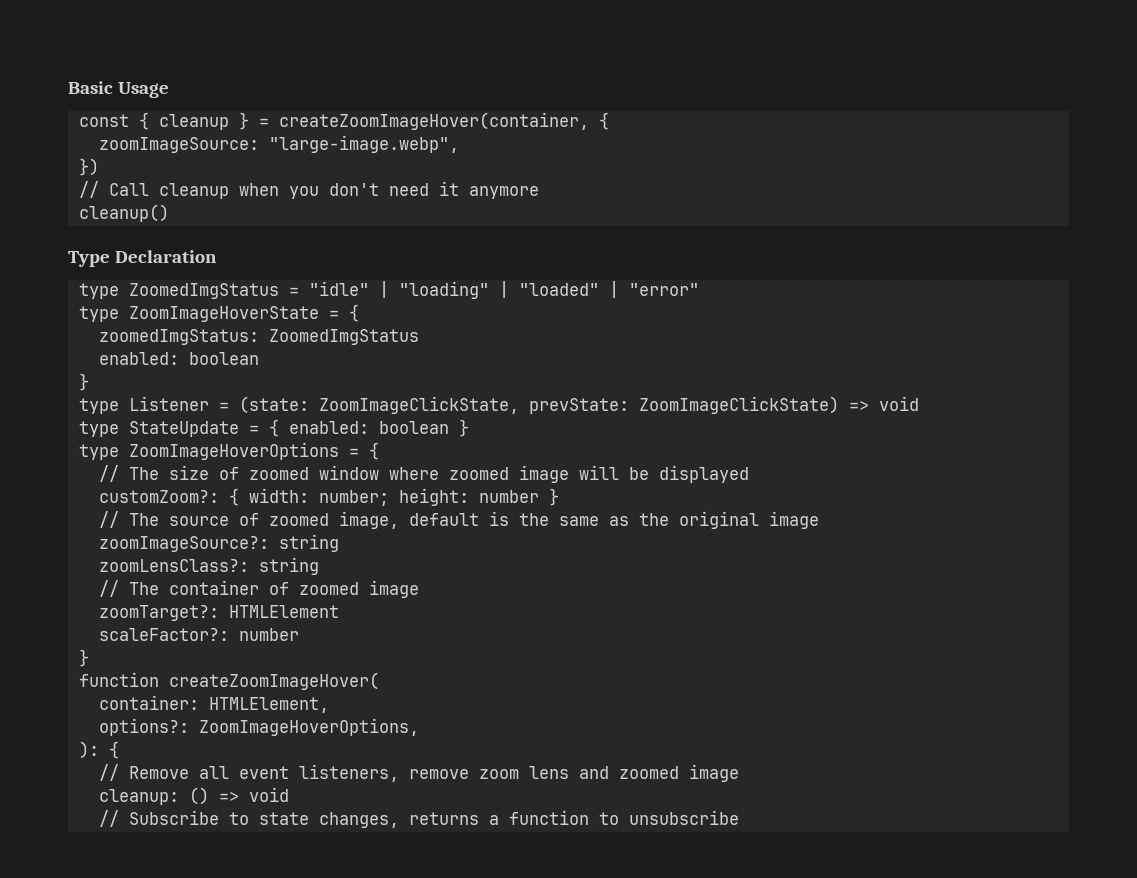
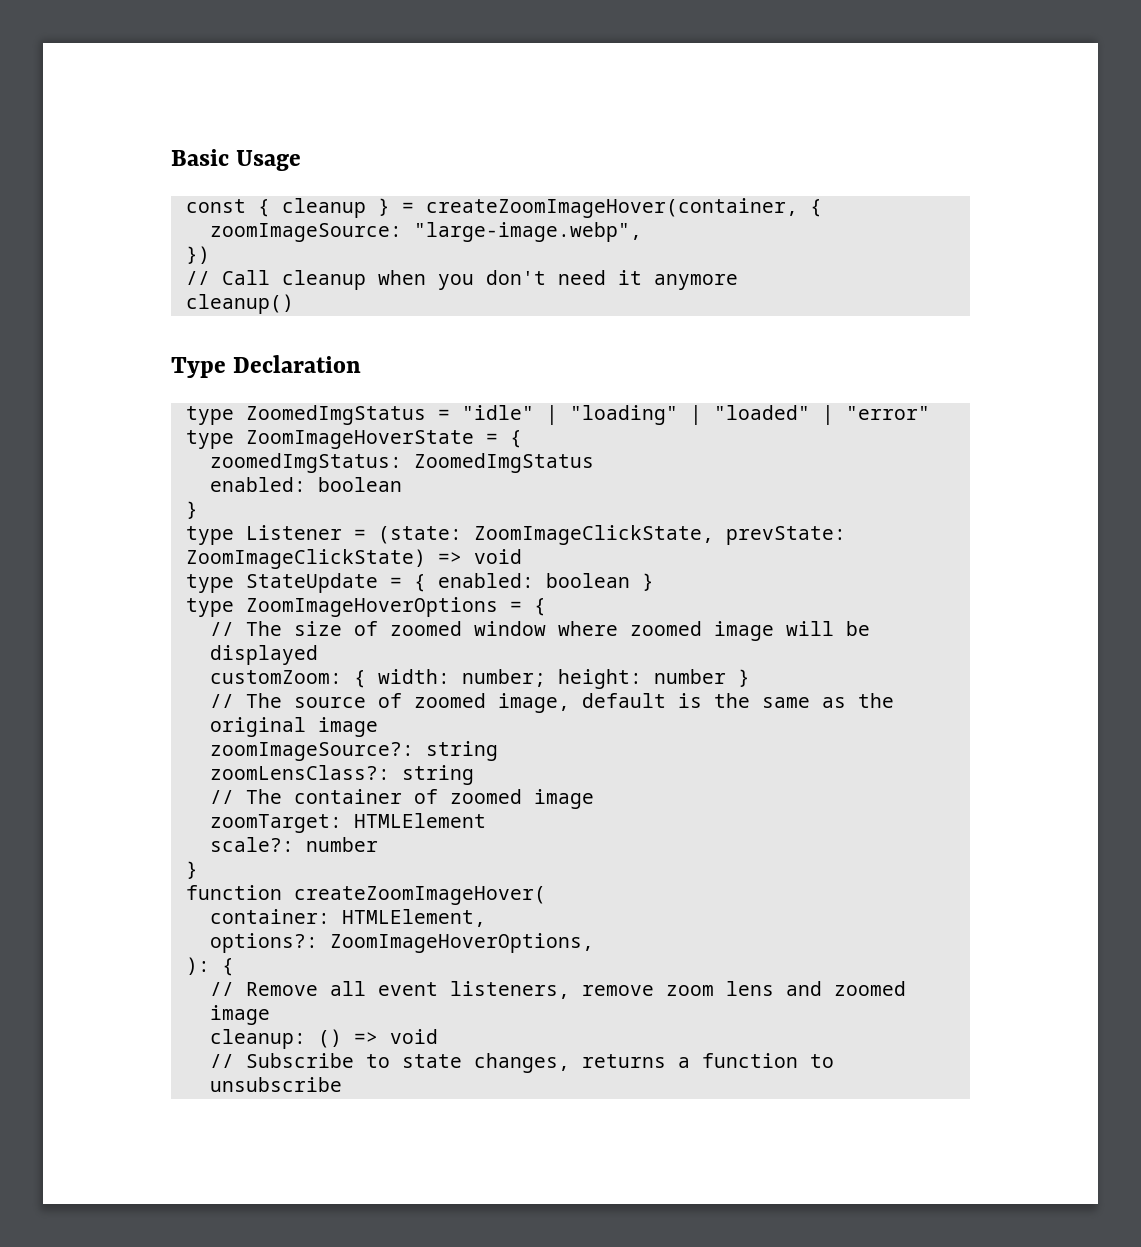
[98,490,219,503] customZoom?: -> [209,670,342,684] customZoom:
[98,605,219,621] zoomTarget?: -> [209,814,342,833] zoomTarget:
[98,628,229,641] scaleFactor?: -> [209,837,294,852] scale?:

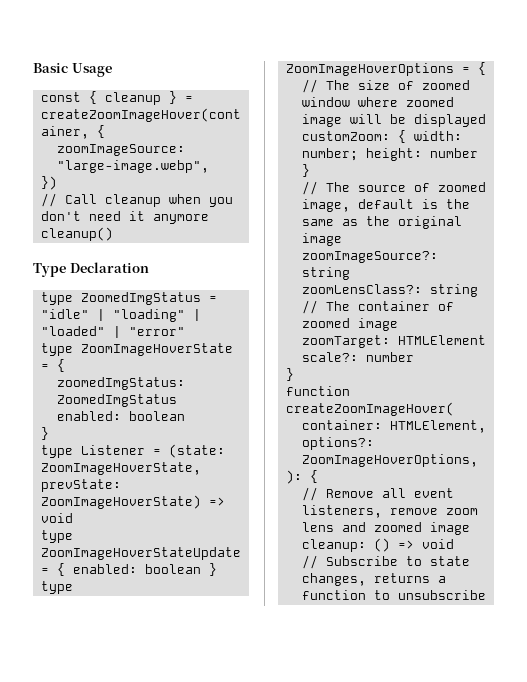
[473,525,846,545] [185,549,426,569] ZoomImageClickState, prevState: ZoomImageClickState) -> [40,462,201,475] [40,479,121,492] [40,495,201,509] ZoomImageHoverState, prevState: ZoomImageHoverState)
[245,573,378,593] StateUpdate -> [40,547,241,560] ZoomImageHoverStateUpdate

